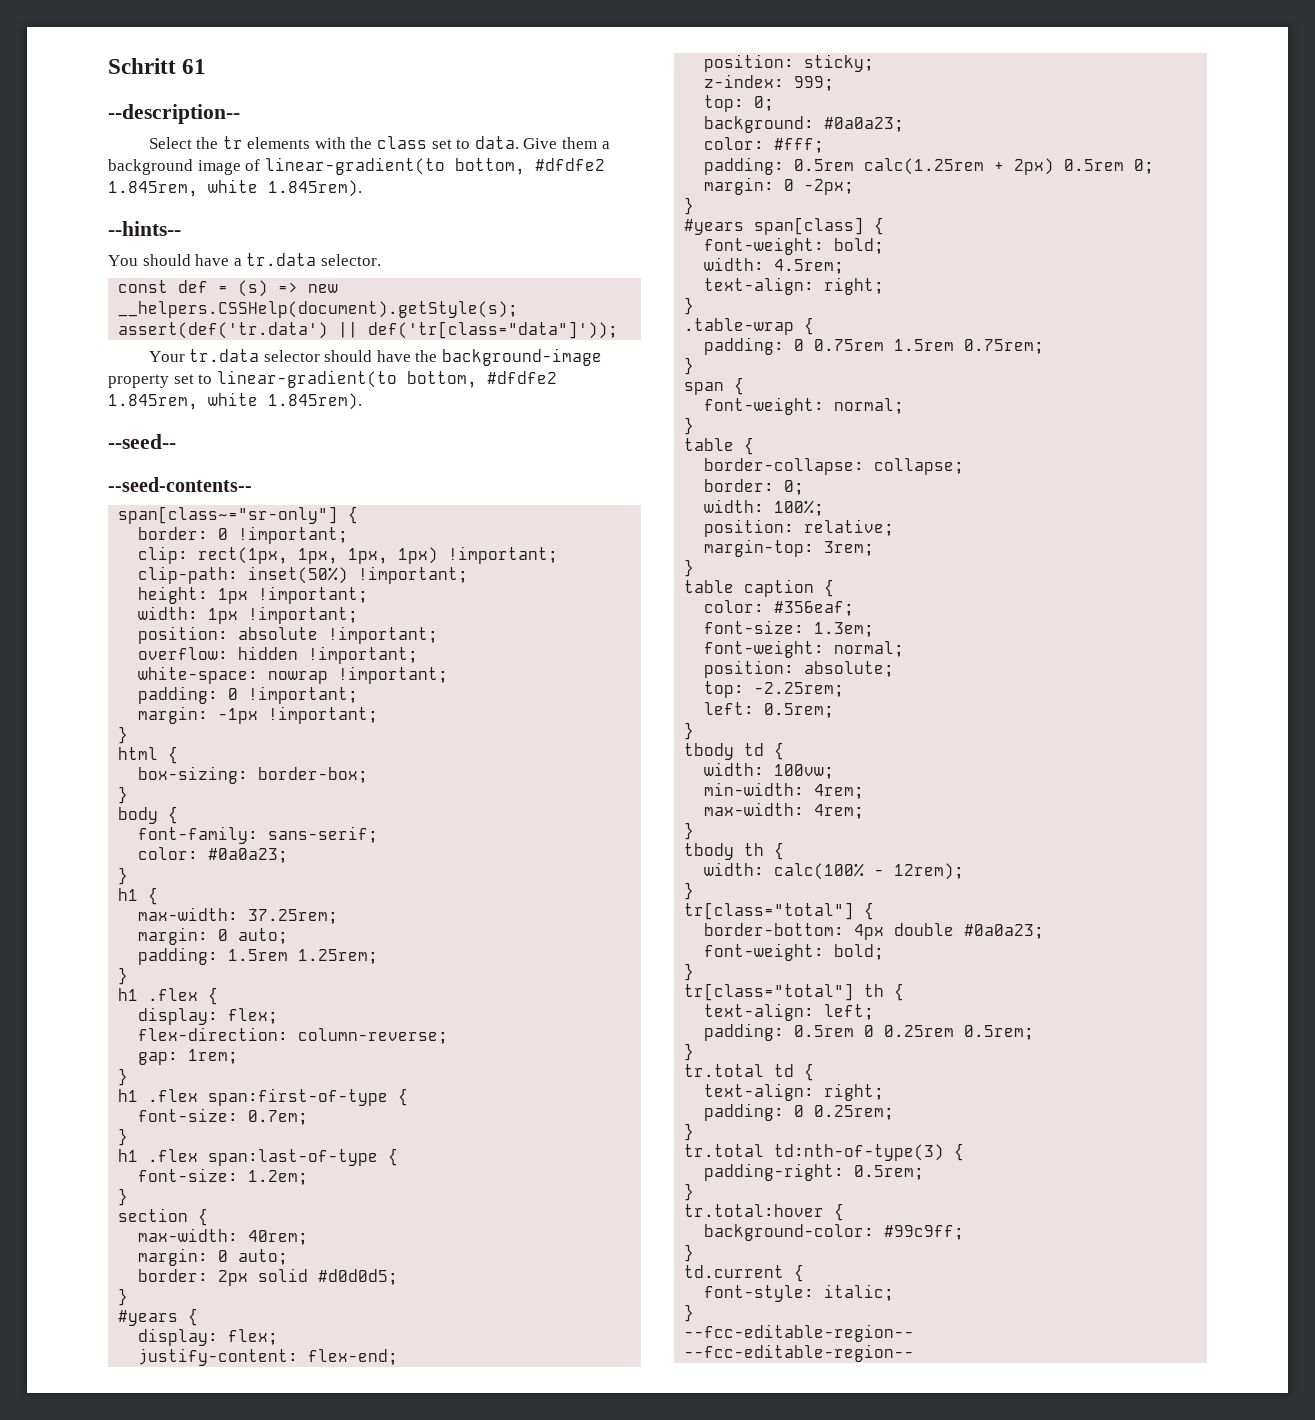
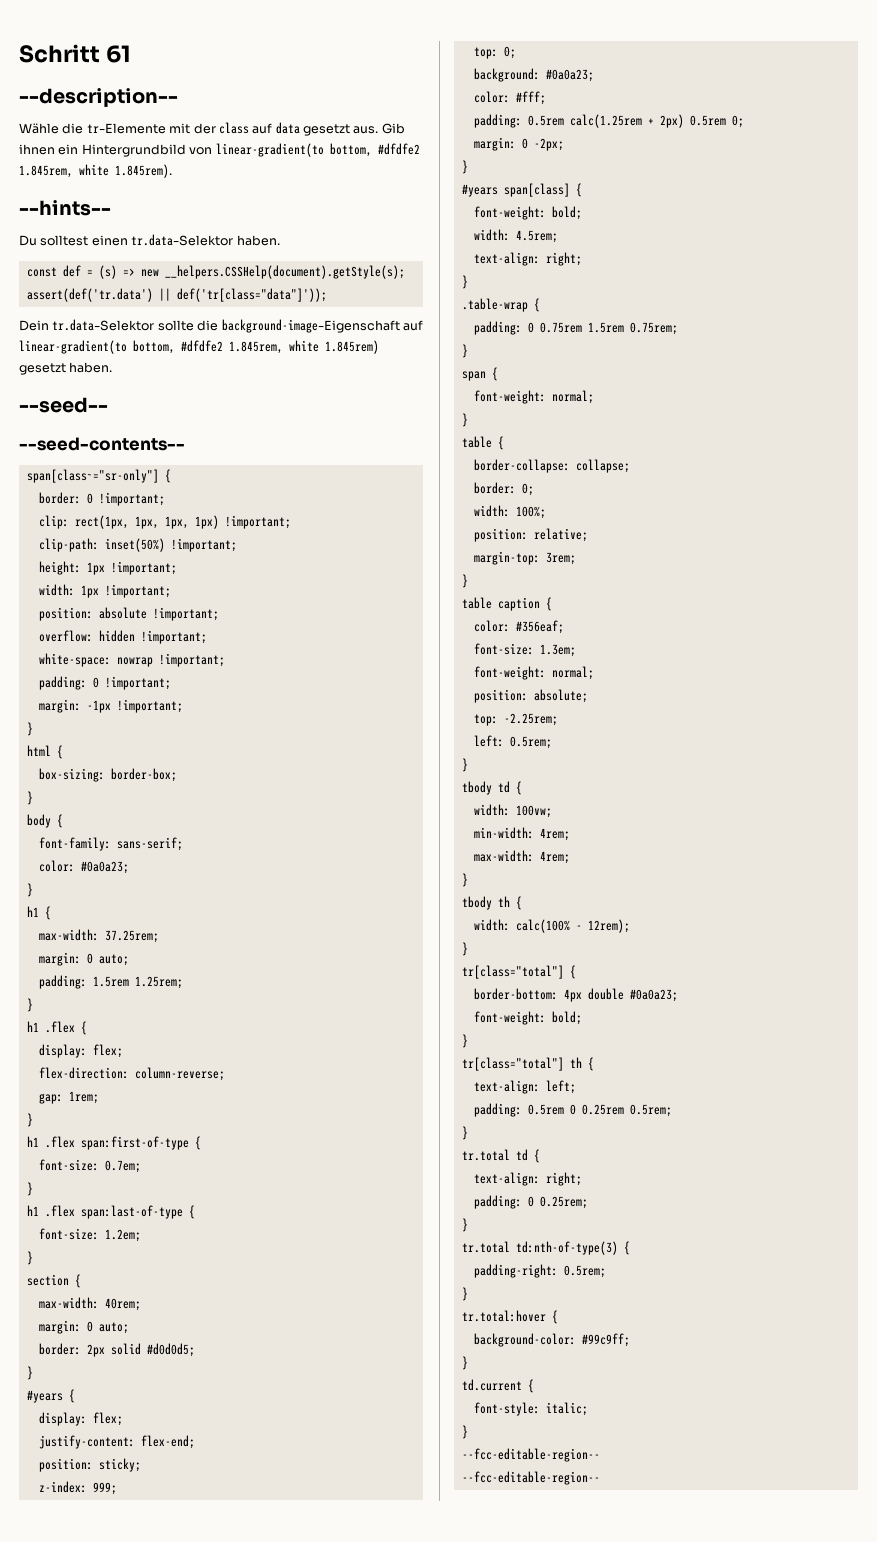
[148,136,610,149] [108,159,261,175] Select the tr elements with the class set to data. Give them a background image of -> [19,122,405,136] [19,144,213,157] Wähle die tr-Elemente mit der class auf data gesetzt aus. Gib ihnen ein Hintergrundbild von
[108,253,381,266] You should have a tr.data selector. -> [19,234,280,246] Du solltest einen tr.data-Selektor haben.
[148,348,603,366] [108,370,557,388] [108,392,362,410] Your tr.data selector should have the background-image property set to linear-gradient(to bottom, #dfdfe2 1.845rem, white 1.845rem). -> [19,319,423,333] [19,340,379,354] [19,362,113,375] Dein tr.data-Selektor sollte die background-image-Eigenschaft auf linear-gradient(to bottom, #dfdfe2 1.845rem, white 1.845rem) gesetzt haben.

